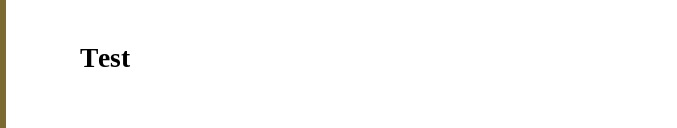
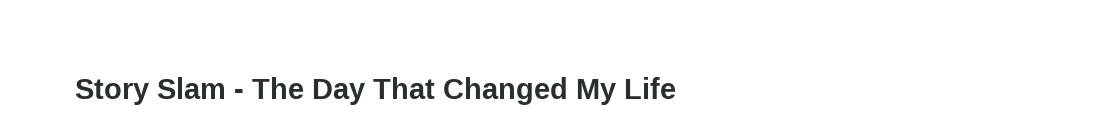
[80,49,131,67] Test -> [75,77,676,105] Story Slam - The Day That Changed My Life

